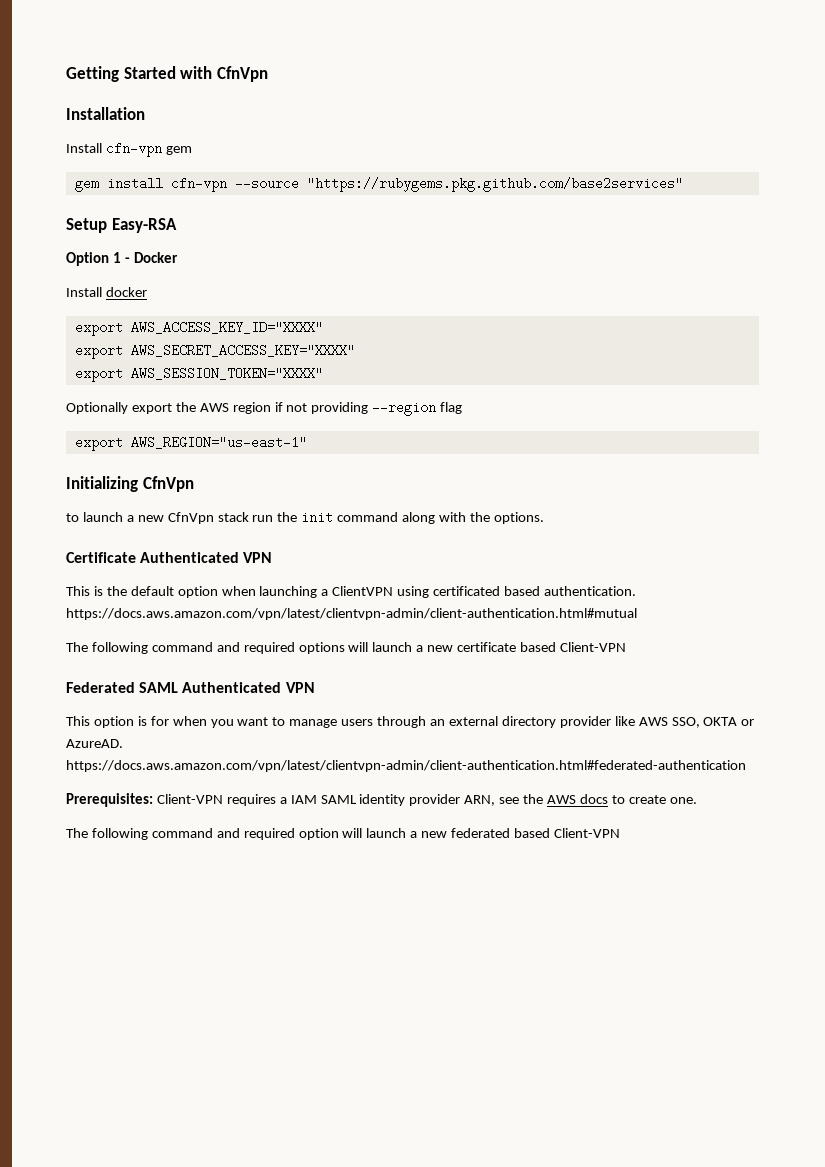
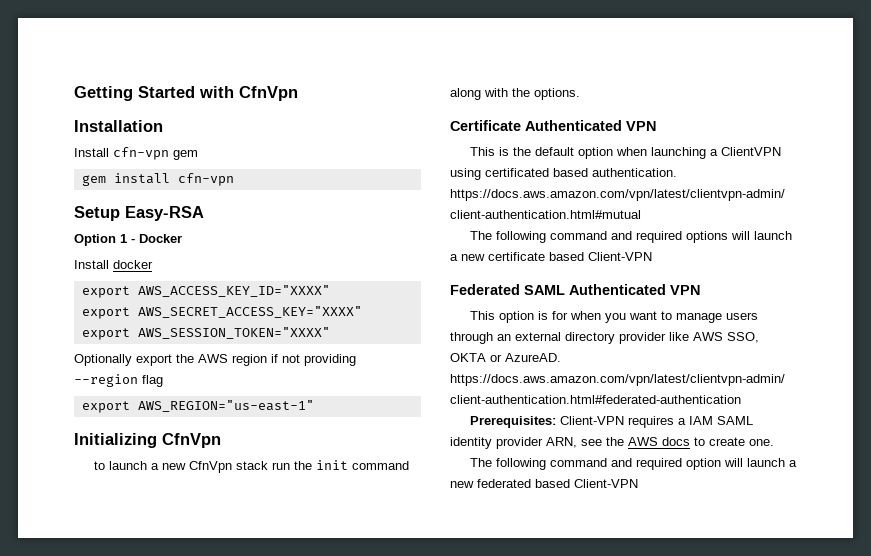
[234,177,683,192] --source "https://rubygems.pkg.github.com/base2services" -> (234, 179) none

